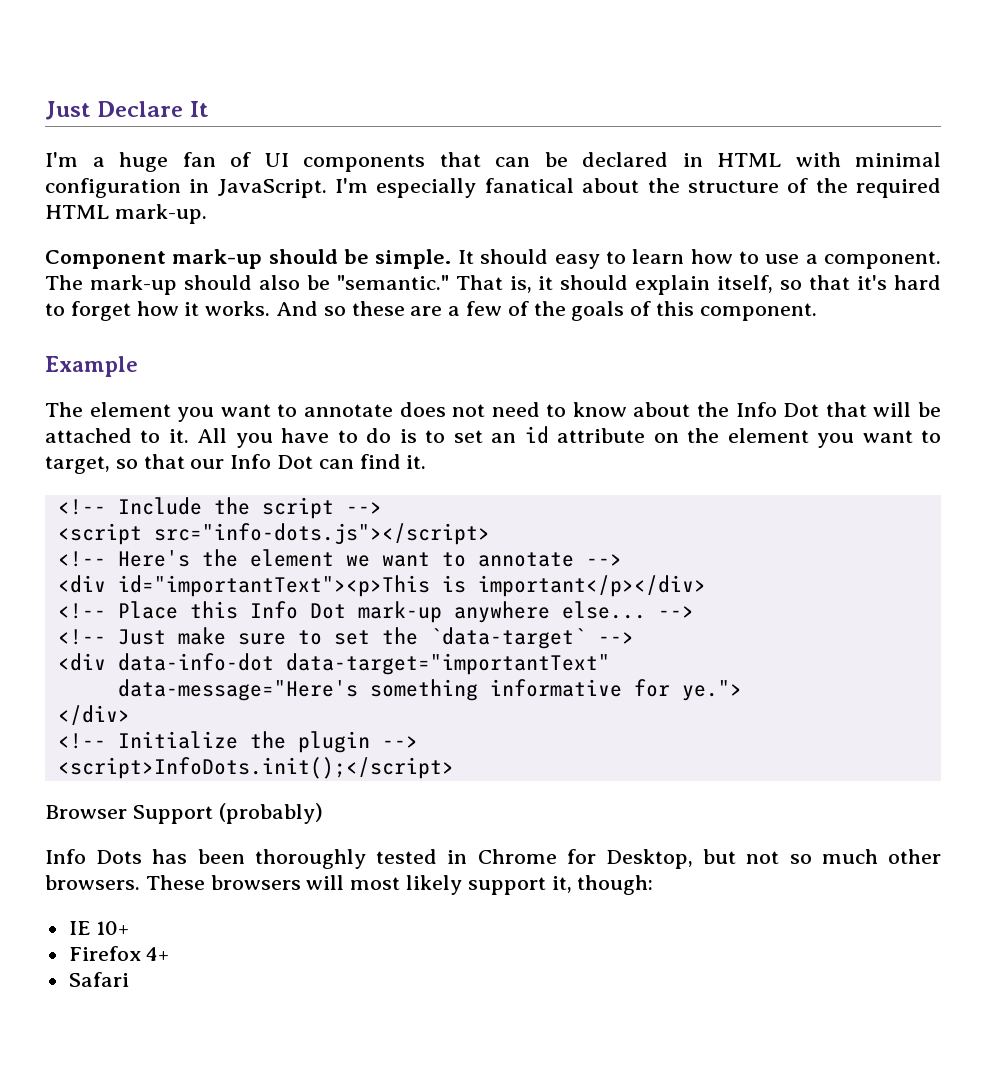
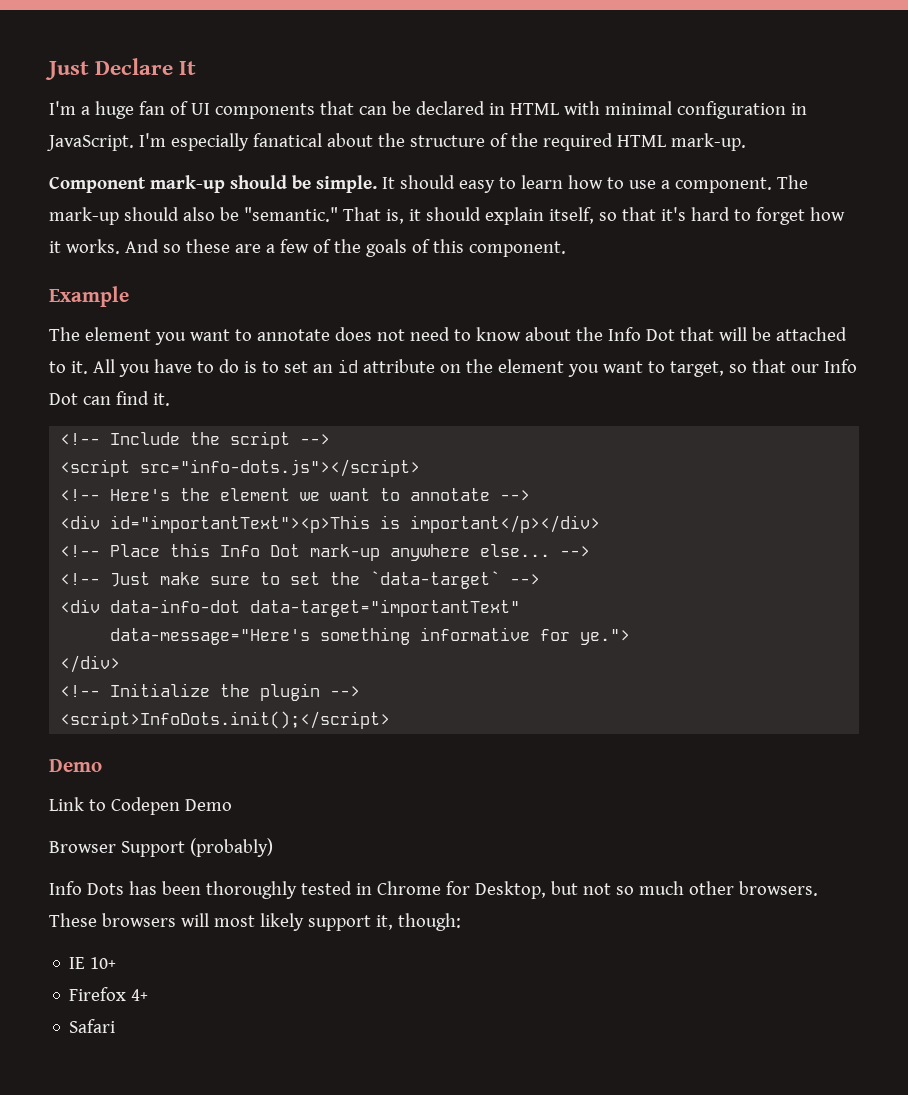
(454, 768) none -> [49,759,102,772] [49,797,232,815] // Demo // Link to Codepen Demo

